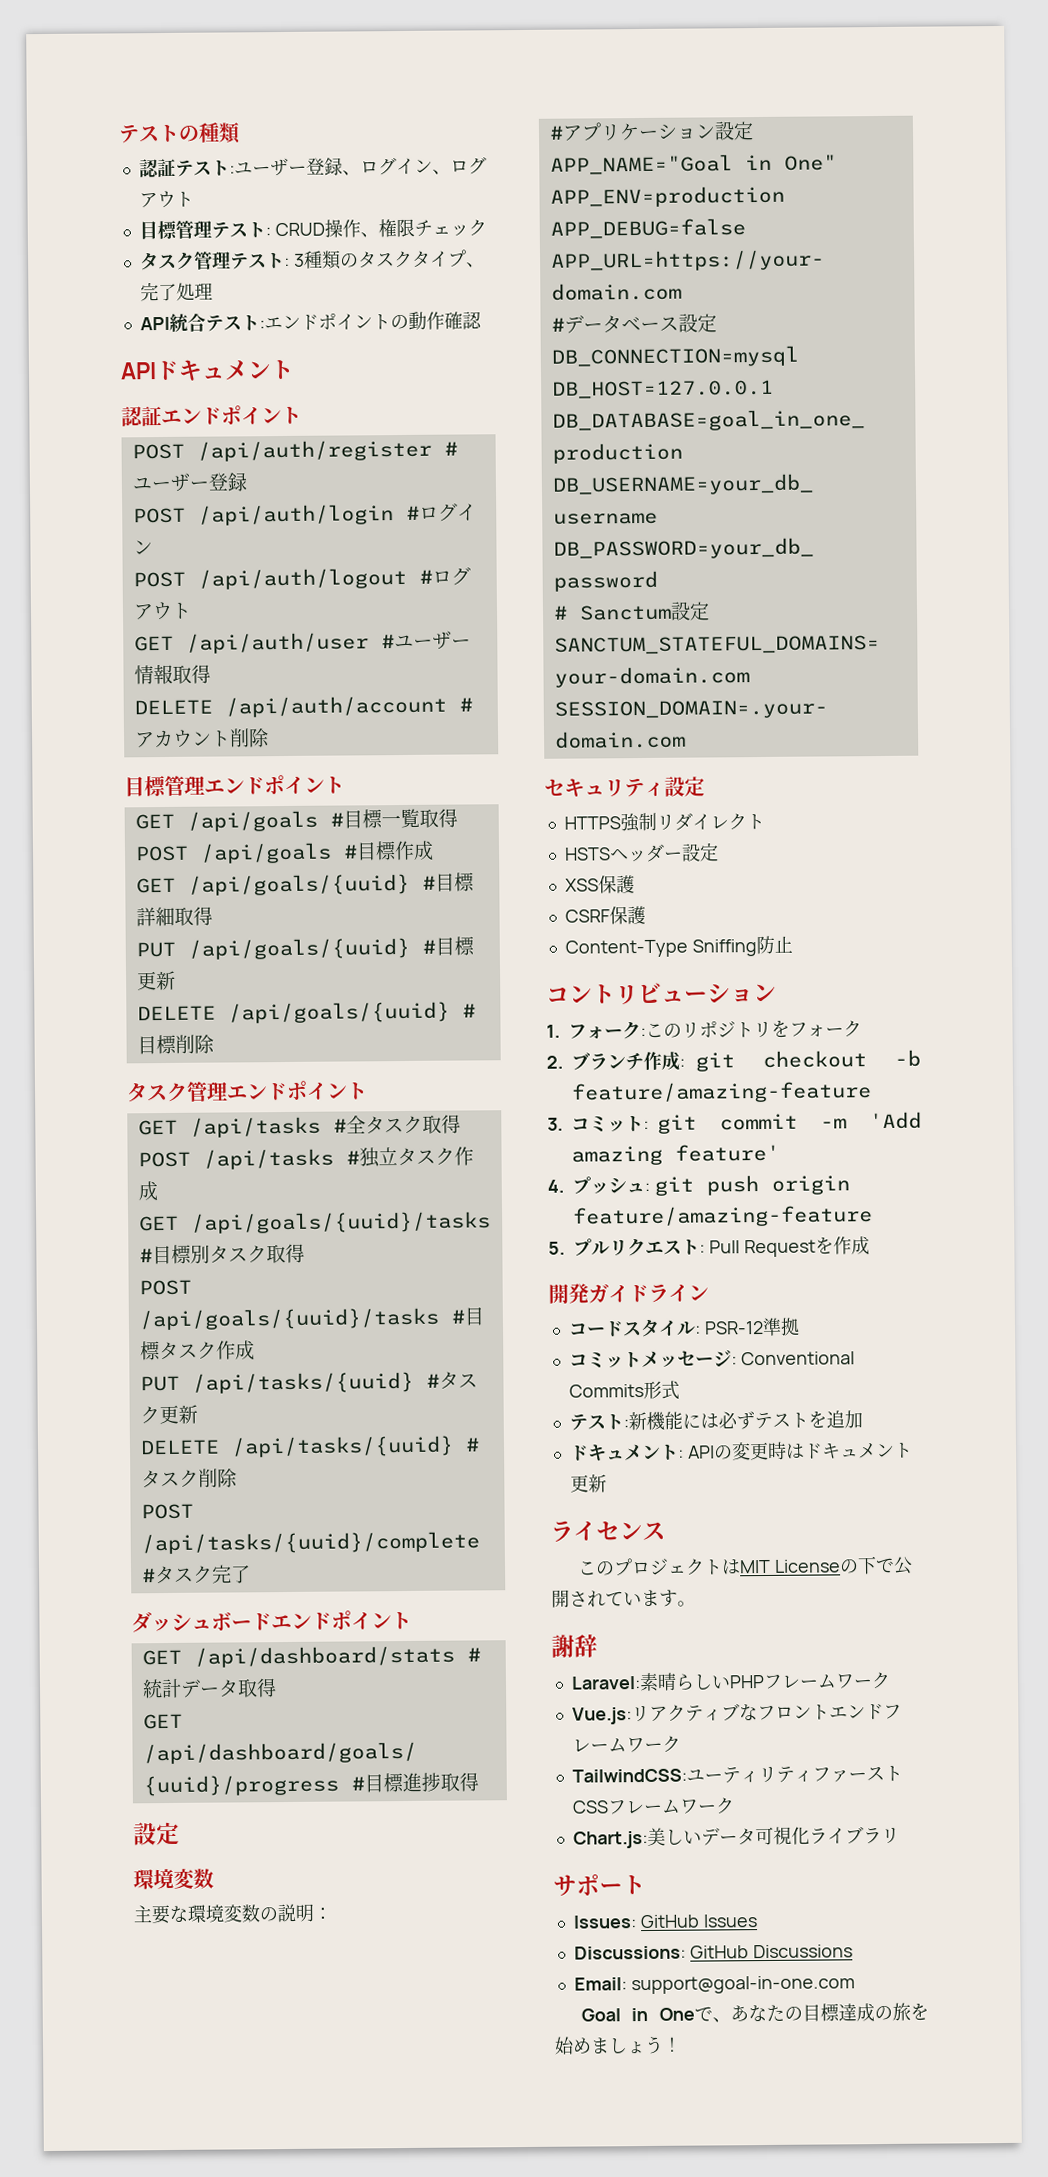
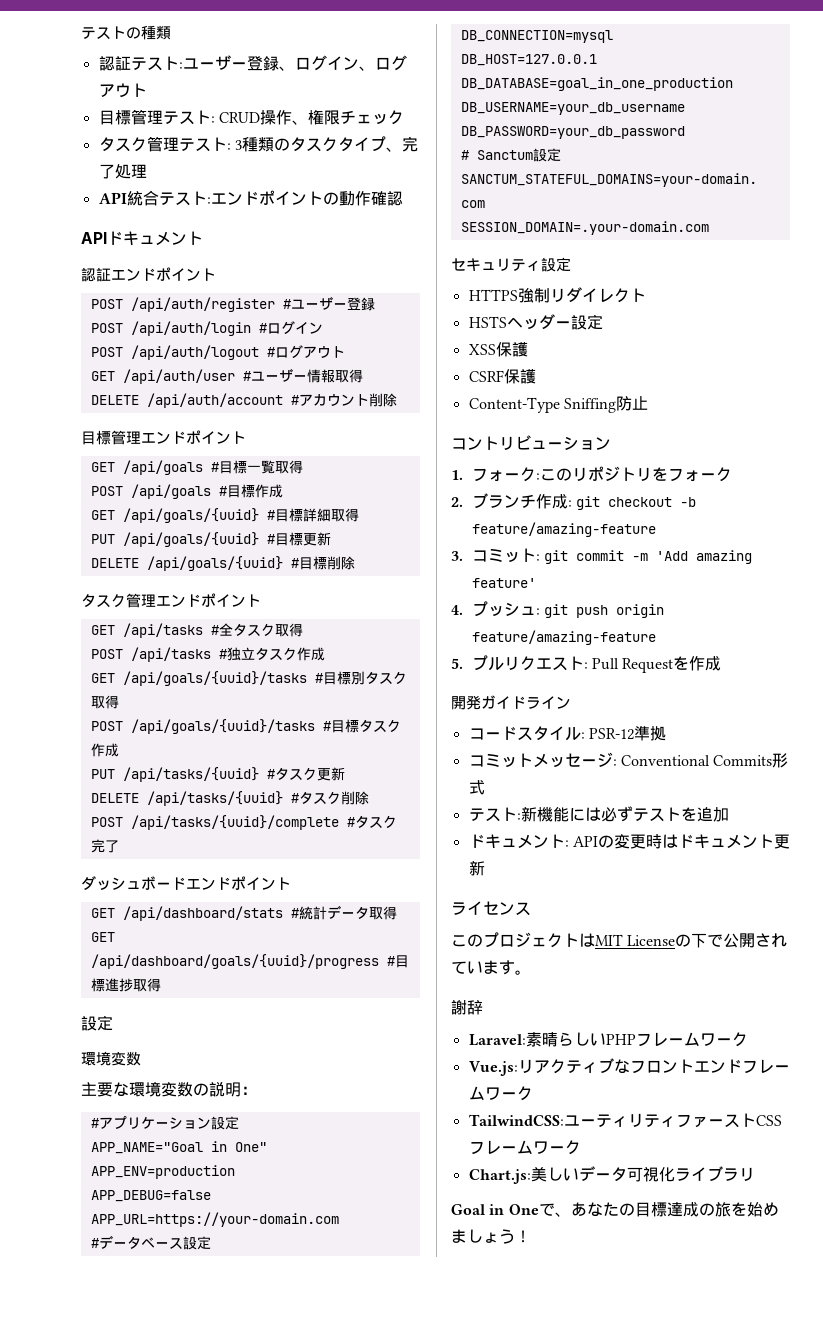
[553,1874,646,1897] [572,1914,758,1929] [573,1944,853,1960] [573,1975,855,1995] // サポート // Issues: GitHub Issues // Discussions: GitHub Discussions // Email: support@goal-in-one.com -> (755, 1174) none

